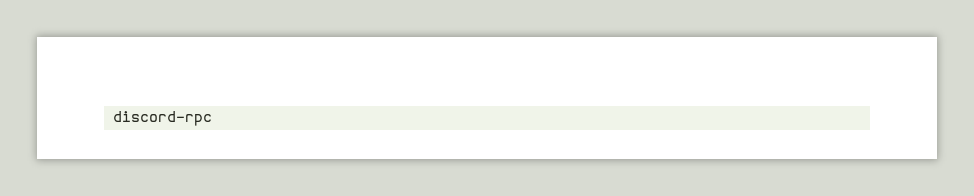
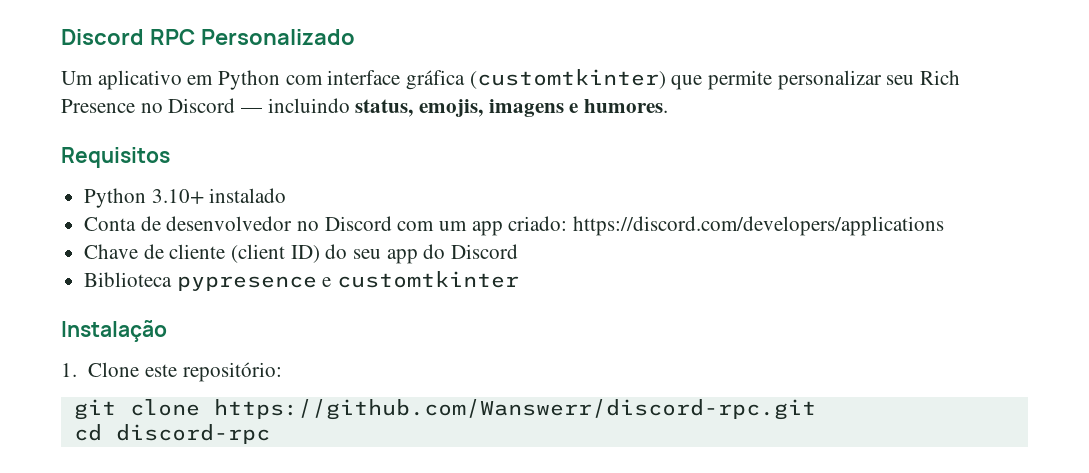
(113, 118) none -> [61,29,355,45] [61,69,961,90] [61,98,669,117] [61,147,170,168] [84,188,287,208] [84,216,945,236] [84,244,519,264] [84,271,520,291] [61,320,167,342] [61,362,282,382] [73,399,816,420] [73,424,102,441] Discord RPC Personalizado // Um aplicativo em Python com interface gráfica (customtkinter) que permite personalizar seu Rich Presence no Discord — incluindo status, emojis, imagens e humores. // Requisitos // Python 3.10+ instalado // Conta de desenvolvedor no Discord com um app criado: https://discord.com/developers/applications // Chave de cliente (client ID) do seu app do Discord // Biblioteca pypresence e customtkinter // Instalação // 1. Clone este repositório: // git clone https://github.com/Wanswerr/discord-rpc.git // cd

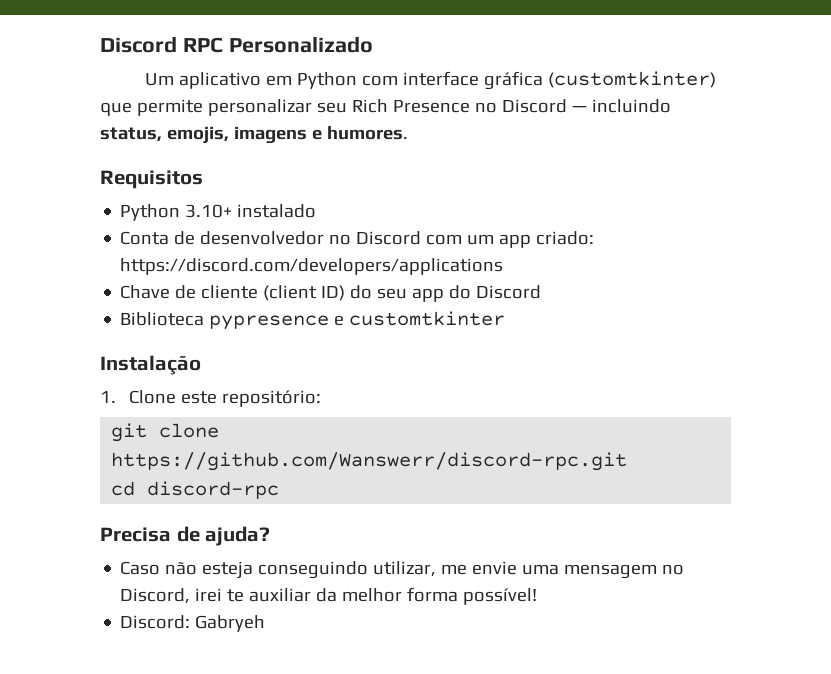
(270, 434) none -> [100,526,271,546] [120,561,685,579] [120,587,538,605] [120,615,266,632] // Precisa de ajuda? // Caso não esteja conseguindo utilizar, me envie uma mensagem no Discord, irei te auxiliar da melhor forma possível! // Discord: Gabryeh

